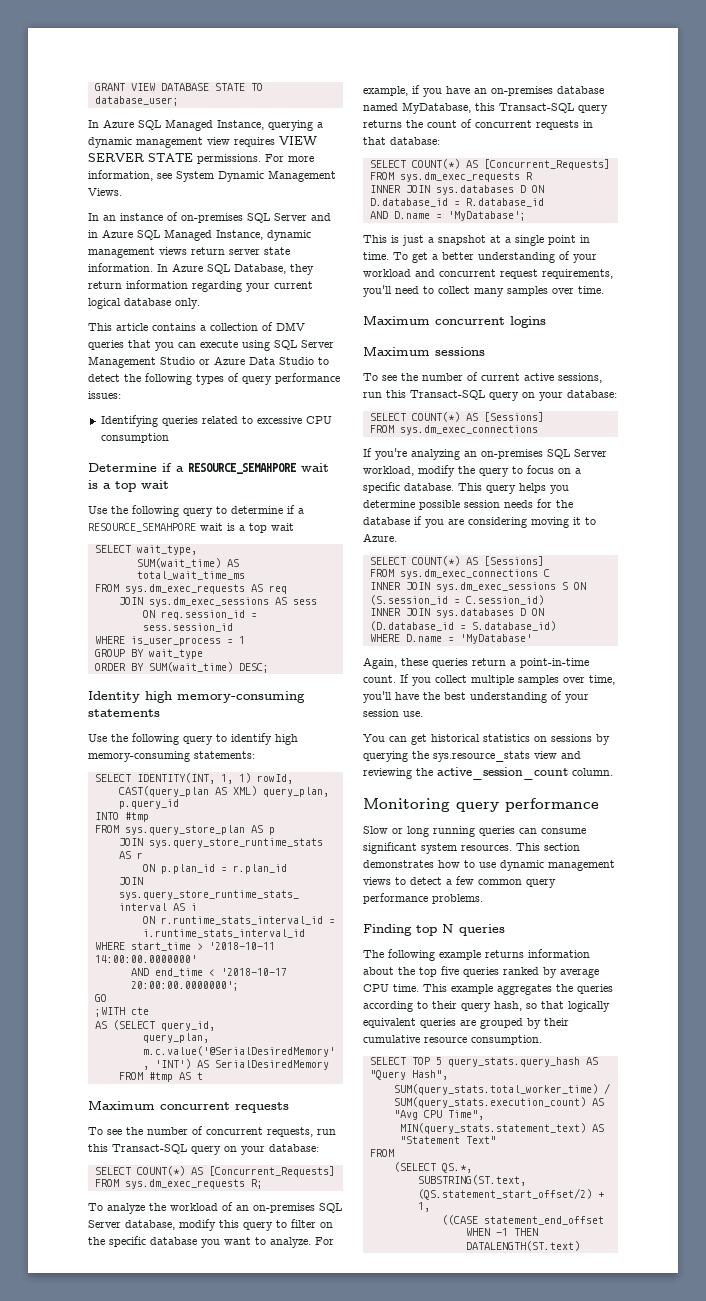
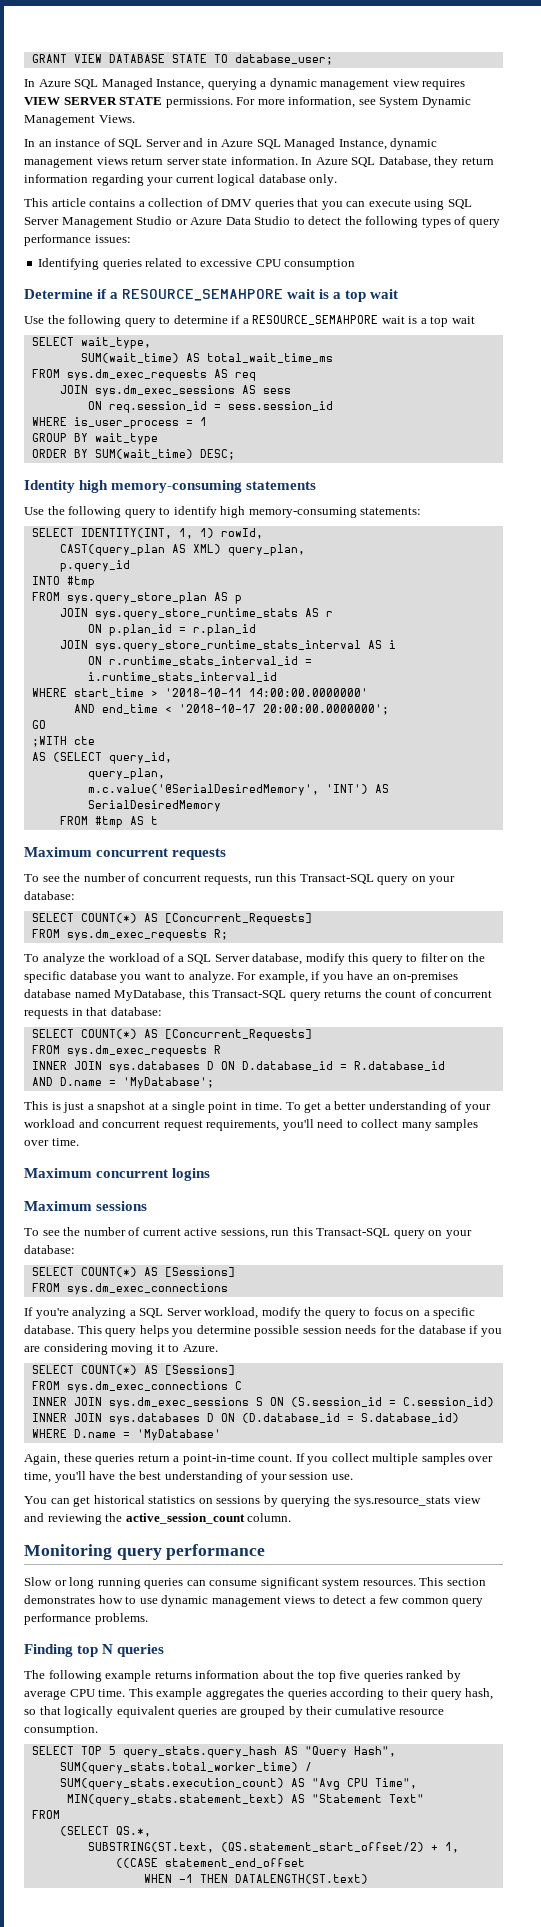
[181,213,243,223] on-premises -> (116, 142) none
[236,1203,315,1213] an on-premises -> [177,956,184,962] a
[464,449,543,459] an on-premises -> [129,1310,136,1316] a

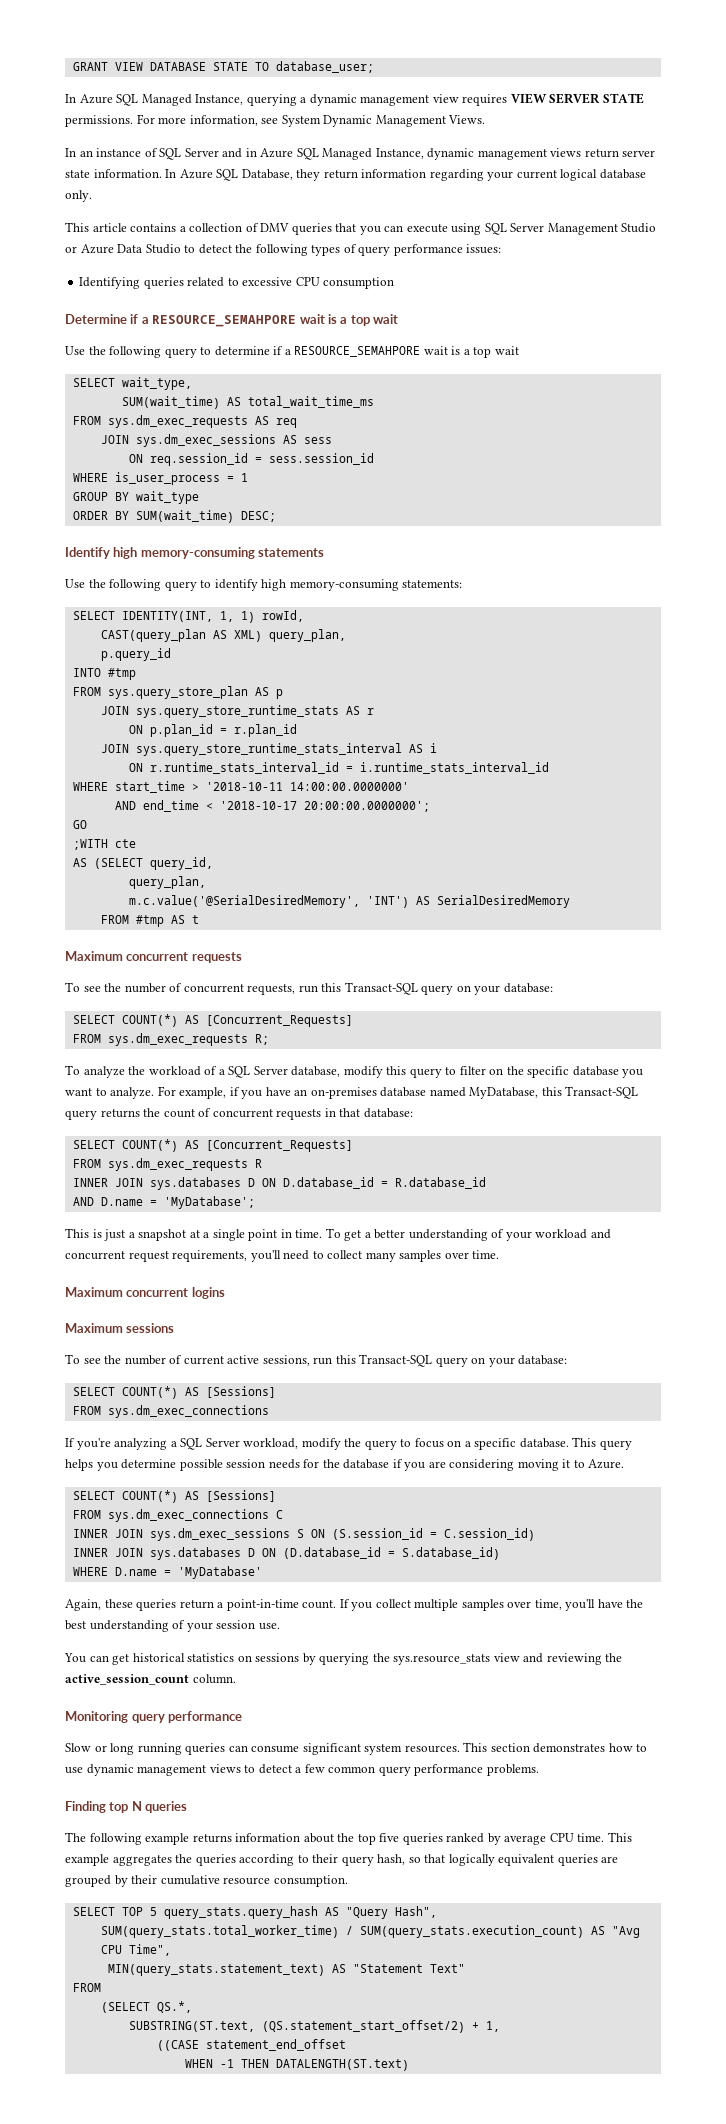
[24,480,75,493] Identity -> [65,547,110,559] Identify

